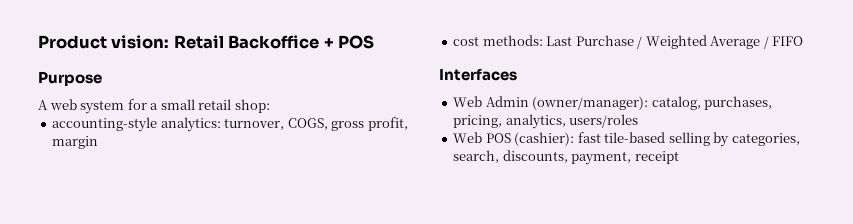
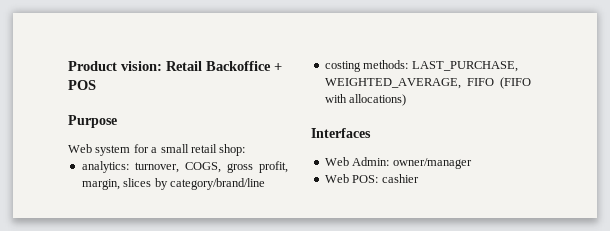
[38,99,77,110] A web -> [68,144,92,153] Web
[52,117,158,132] accounting-style -> (246, 150) none
[52,136,99,149] [453,35,804,49] [439,68,517,81] [453,96,773,110] [453,114,639,129] [453,132,800,147] [453,150,679,165] margin // cost methods: Last Purchase / Weighted Average / FIFO // Interfaces // Web Admin (owner/manager): catalog, purchases, pricing, analytics, users/roles // Web POS (cashier): fast tile-based selling by categories, search, discounts, payment, receipt -> [81,178,265,190] [324,60,518,72] [324,77,531,89] [324,94,407,106] [311,128,371,138] [324,157,472,169] [324,174,419,183] margin, slices by category/brand/line // costing methods: LAST_PURCHASE, WEIGHTED_AVERAGE, FIFO (FIFO with allocations) // Interfaces // Web Admin: owner/manager // Web POS: cashier

